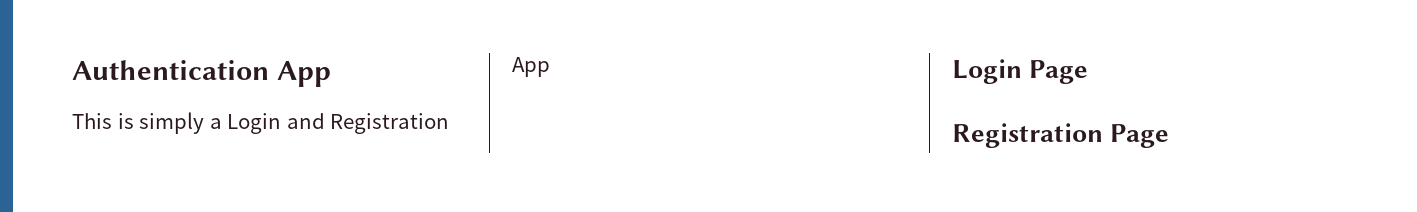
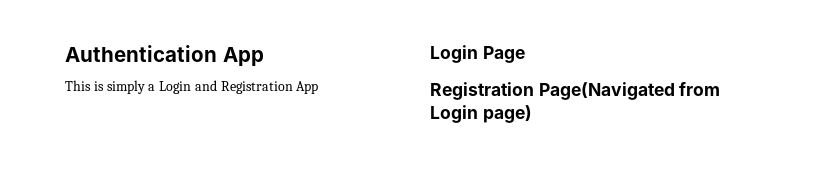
[1110,124,1170,148] Page -> [538,82,721,100] [430,105,532,123] Page(Navigated from Login page)

